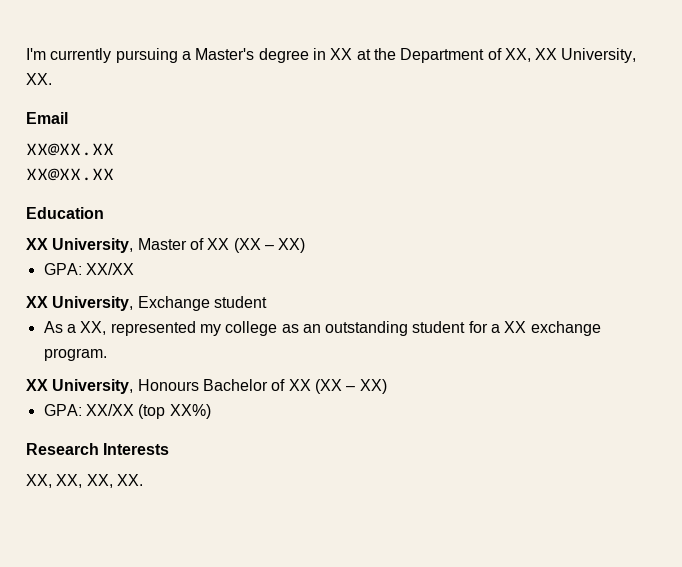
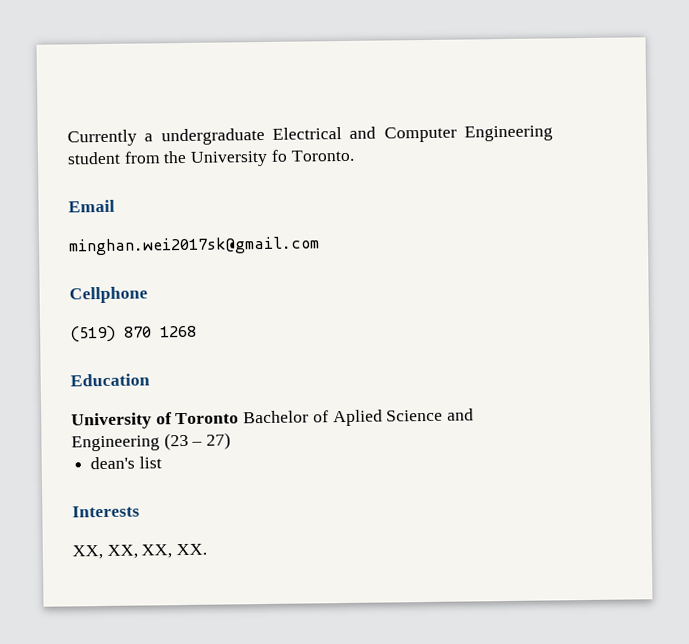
[26,48,637,63] [26,73,52,85] [26,112,68,124] [26,143,114,156] [26,168,114,181] [26,207,104,219] [26,238,306,253] [43,263,134,275] [26,296,267,311] [43,321,601,336] [43,348,107,361] [26,379,387,394] [43,404,211,419] [26,443,99,455] I'm currently pursuing a Master's degree in XX at the Department of XX, XX University, XX. // Email // XX@XX.XX // XX@XX.XX // Education // XX University, Master of XX (XX – XX) // GPA: XX/XX // XX University, Exchange student // As a XX, represented my college as an outstanding student for a XX exchange program. // XX University, Honours Bachelor of XX (XX – XX) // GPA: XX/XX (top XX%) // Research -> [67,125,553,147] [67,149,355,167] [68,199,115,213] [68,236,320,256] [69,286,148,304] [70,325,197,343] [70,373,150,387] [71,408,475,430] [71,432,232,452] [90,456,162,470] Currently a undergraduate Electrical and Computer Engineering student from the University fo Toronto. // Email // minghan.wei2017sk@gmail.com // Cellphone // (519) 870 1268 // Education // University of Toronto Bachelor of Aplied Science and Engineering (23 – 27) // dean's list //

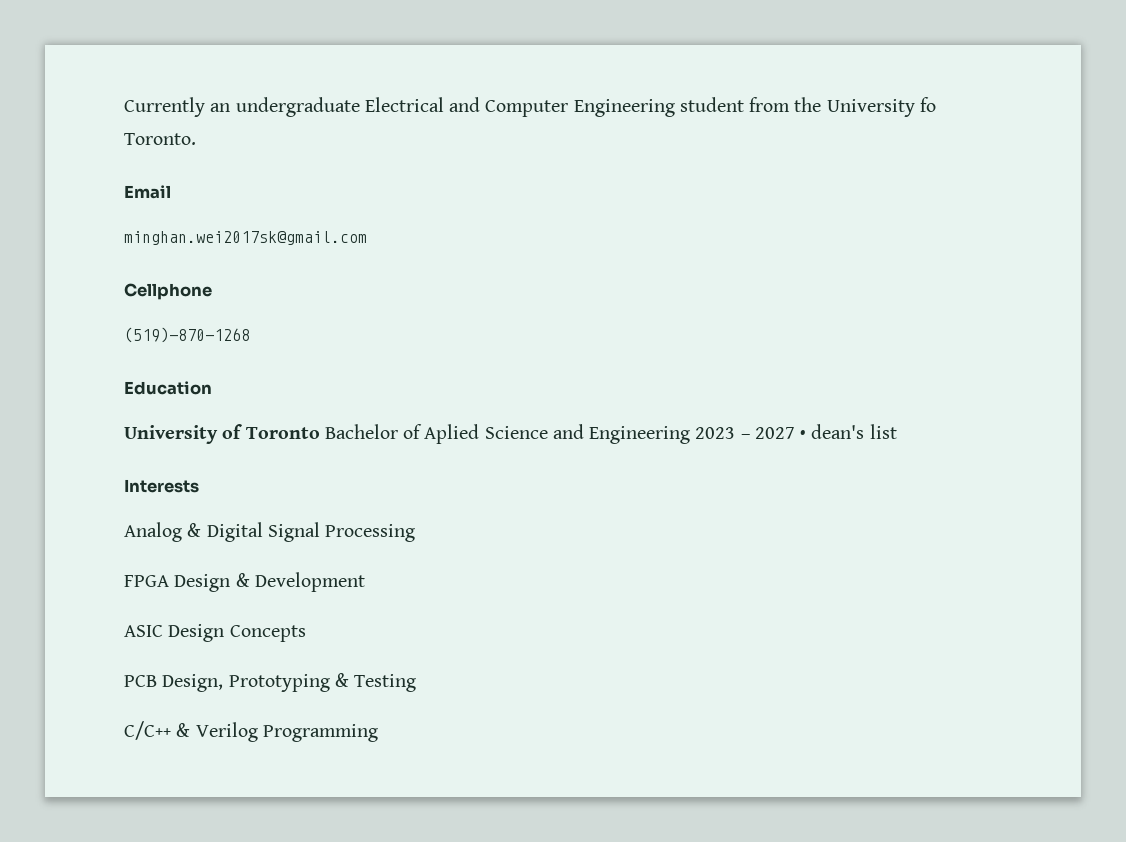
[144,133,154,142] a -> [210,103,231,112] an
[70,325,197,343] (519) 870 1268 -> [124,327,250,343] (519)-870-1268
[163,432,232,451] (23 – 27) // -> [695,427,807,439] 2023 – 2027 •
[72,543,208,560] XX, XX, XX, XX. -> [124,522,416,542] [124,572,365,592] [124,624,306,642] [124,673,417,692] [124,721,378,742] Analog & Digital Signal Processing // FPGA Design & Development // ASIC Design Concepts // PCB Design, Prototyping & Testing // C/C++ & Verilog Programming

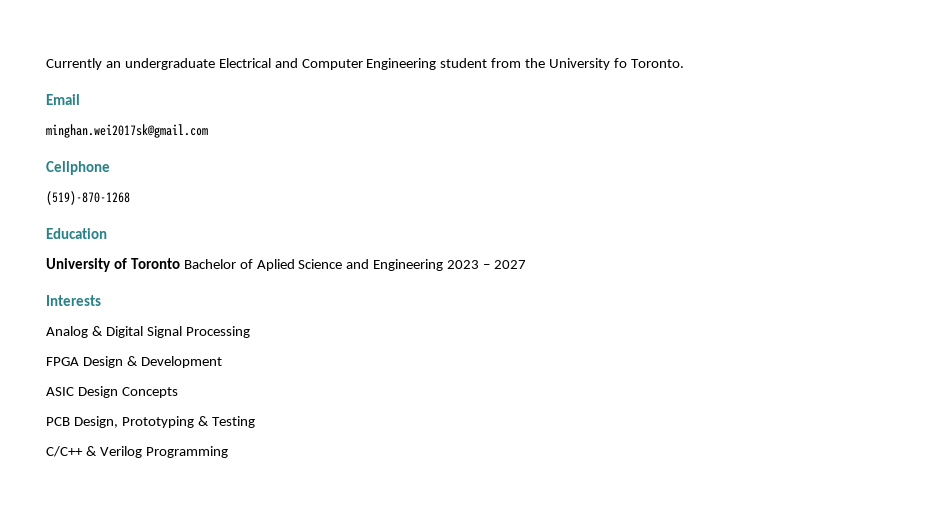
[800,424,897,439] • dean's list -> (527, 264) none

